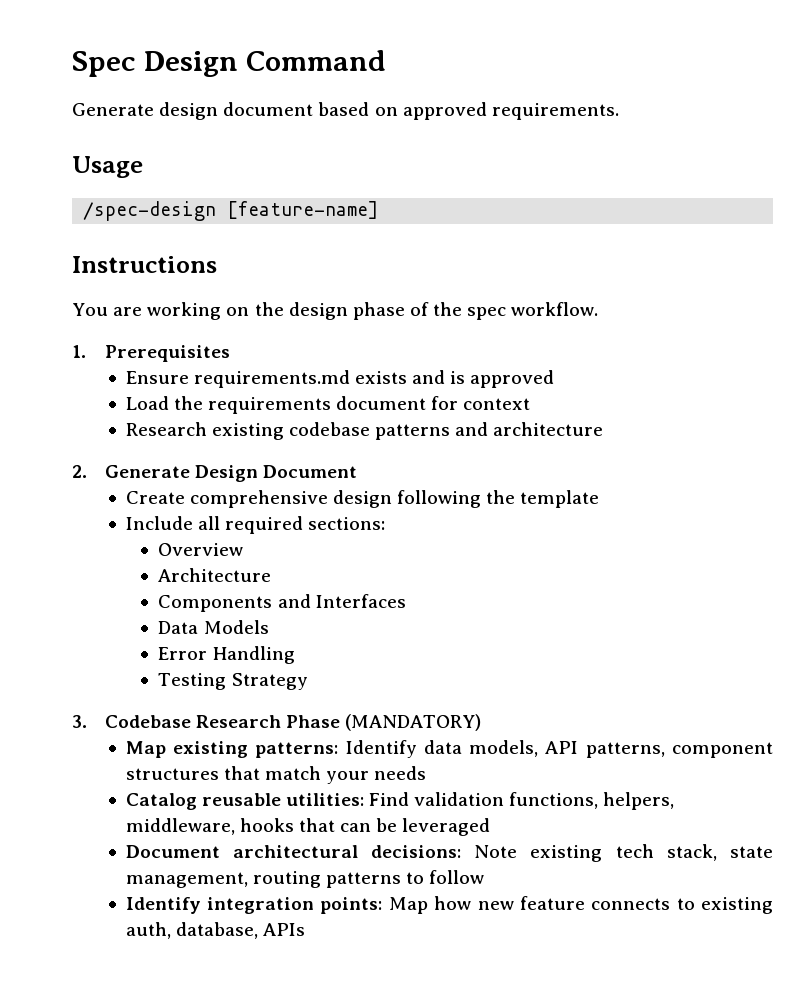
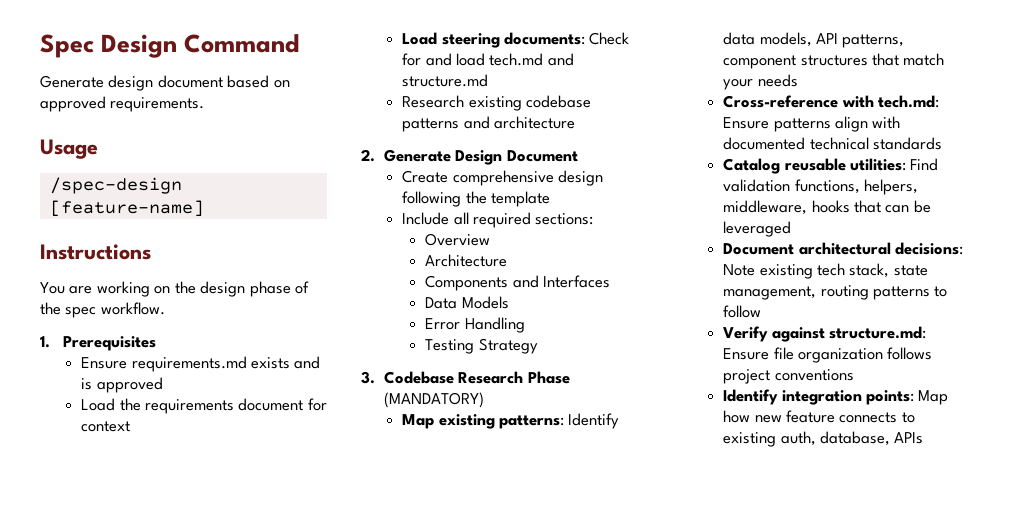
(531, 404) none -> [402,32,630,48] [402,53,574,66] [402,74,489,87] // Load steering documents: Check for and load tech.md and structure.md
(427, 773) none -> [723,95,940,108] [723,116,901,132] [723,137,943,150] // Cross-reference with tech.md: Ensure patterns align with documented technical standards
(485, 877) none -> [723,326,927,342] [723,347,933,363] [723,369,854,384] // Verify against structure.md: Ensure file organization follows project conventions

